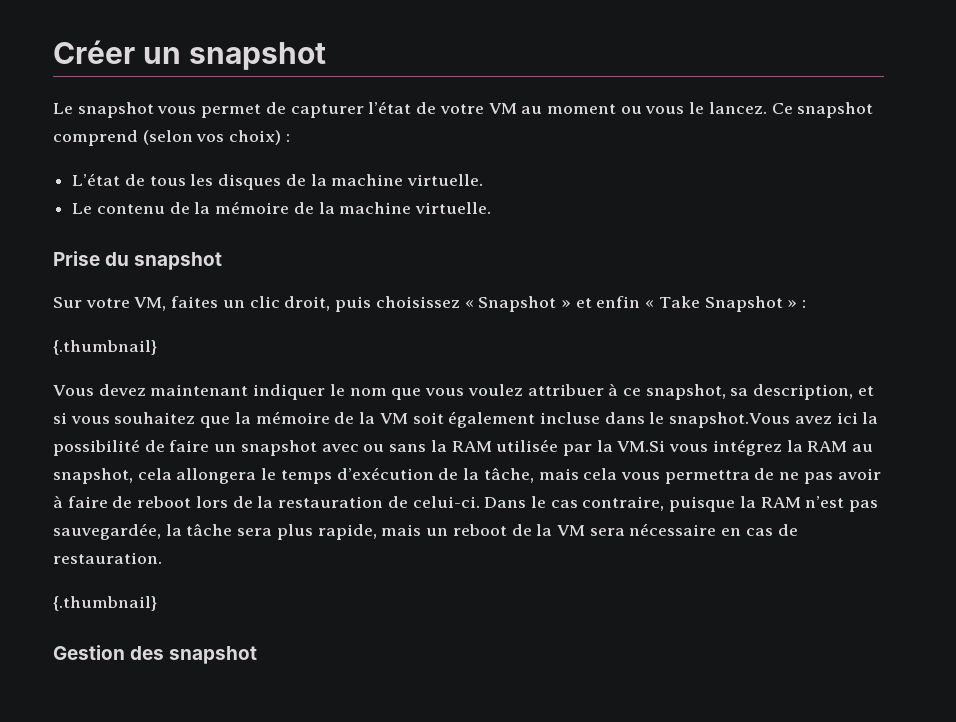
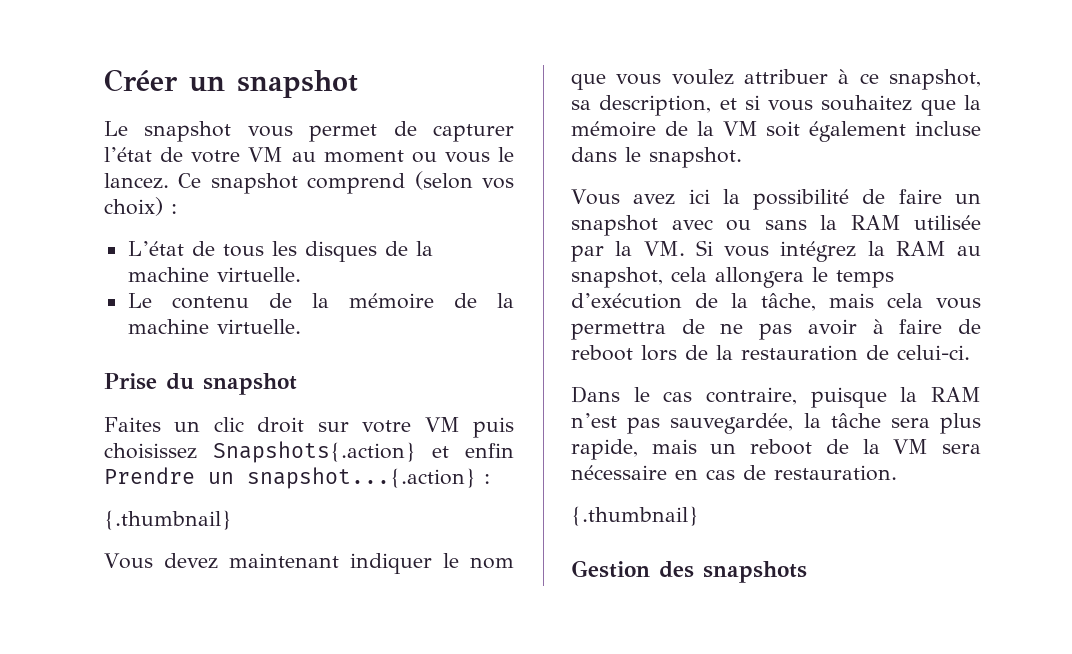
[53,296,798,312] Sur votre VM, faites un clic droit, puis choisissez « Snapshot » et enfin « Take Snapshot » -> [104,417,514,438] [104,441,514,463] [104,467,476,489] Faites un clic droit sur votre VM puis choisissez Snapshots{.action} et enfin Prendre un snapshot...{.action}
[669,412,791,428] snapshot.Vous -> [649,147,742,168] [571,189,620,205] snapshot. // Vous
[617,440,666,452] VM.Si -> [643,240,713,256] VM. Si
(480, 502) none -> (970, 352) //
[169,646,258,664] snapshot -> [703,561,807,583] snapshots

